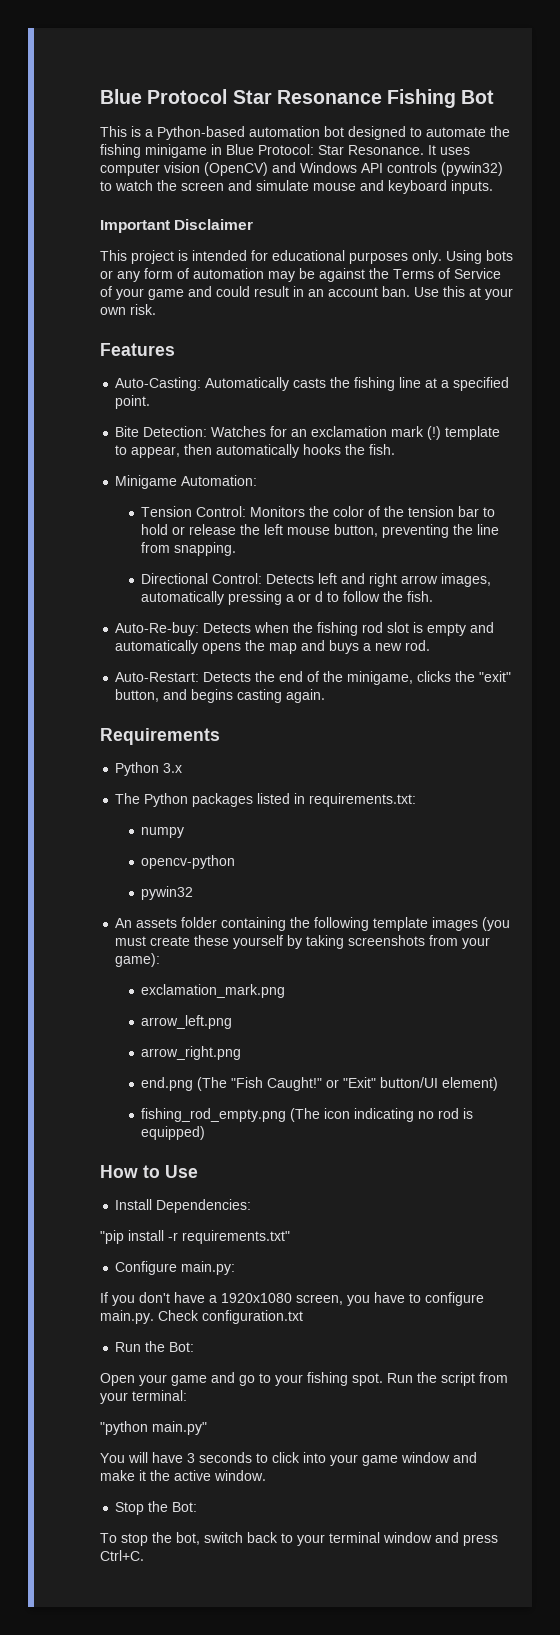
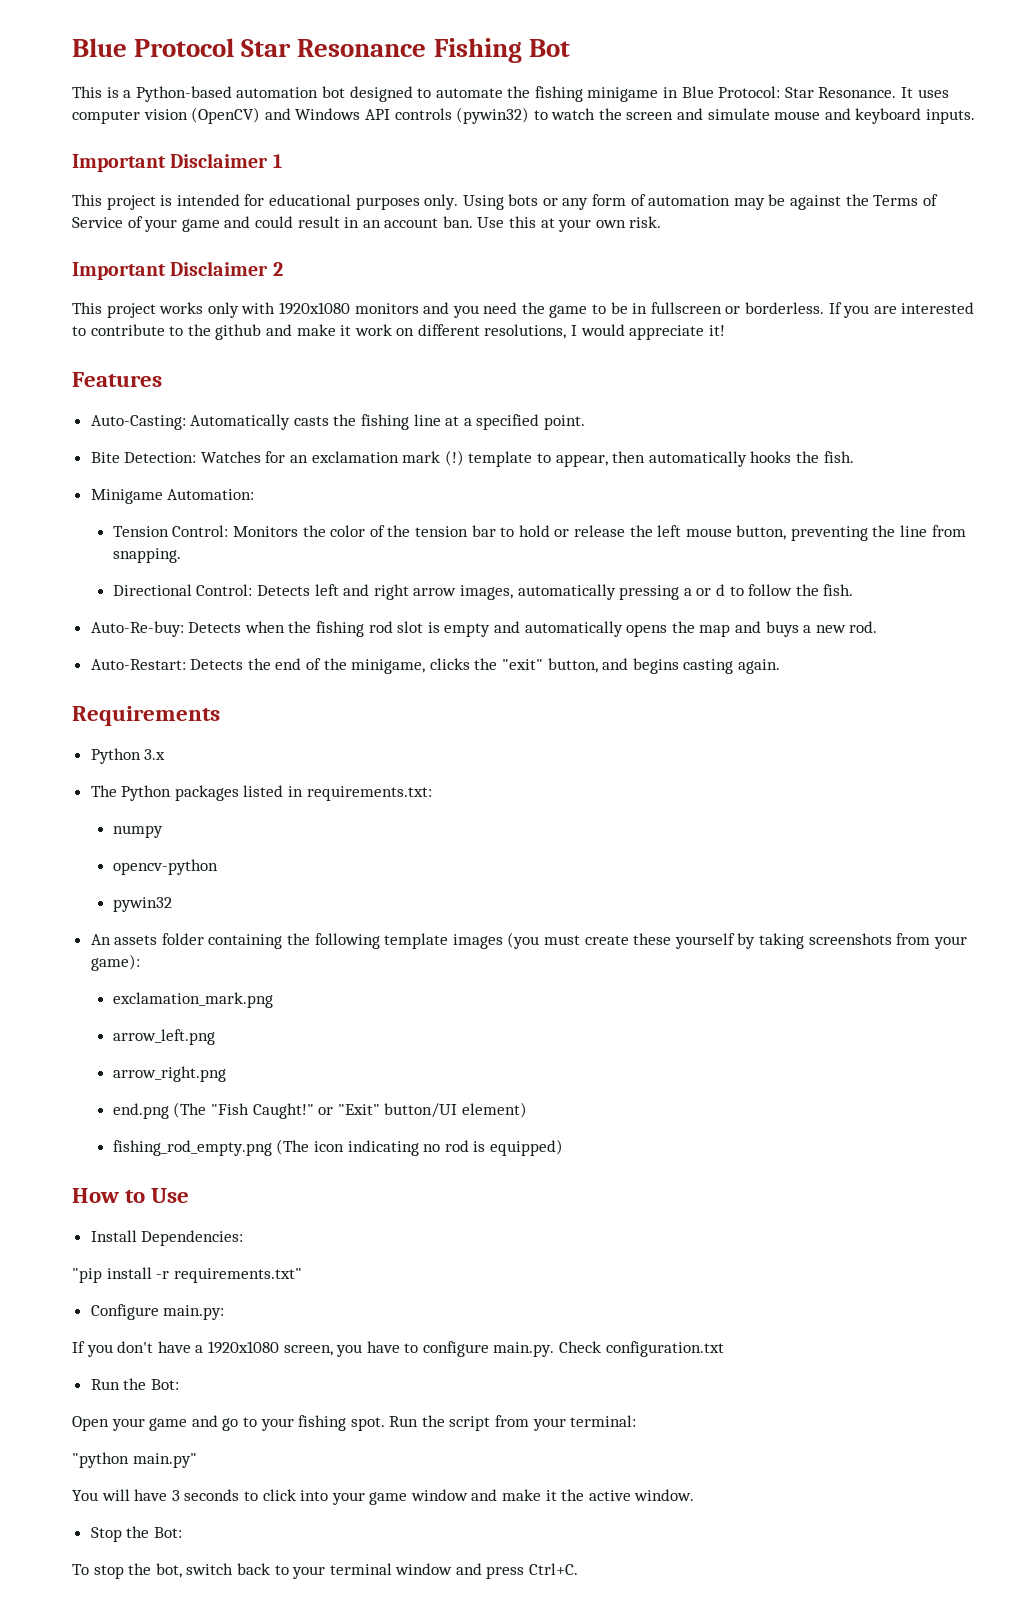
(254, 224) none -> [272,154,282,168] 1
(156, 309) none -> [72,261,283,280] [72,302,975,318] [72,324,725,340] // Important Disclaimer 2 // This project works only with 1920x1080 monitors and you need the game to be in fullscreen or borderless. If you are interested to contribute to the github and make it work on different resolutions, I would appreciate it!

